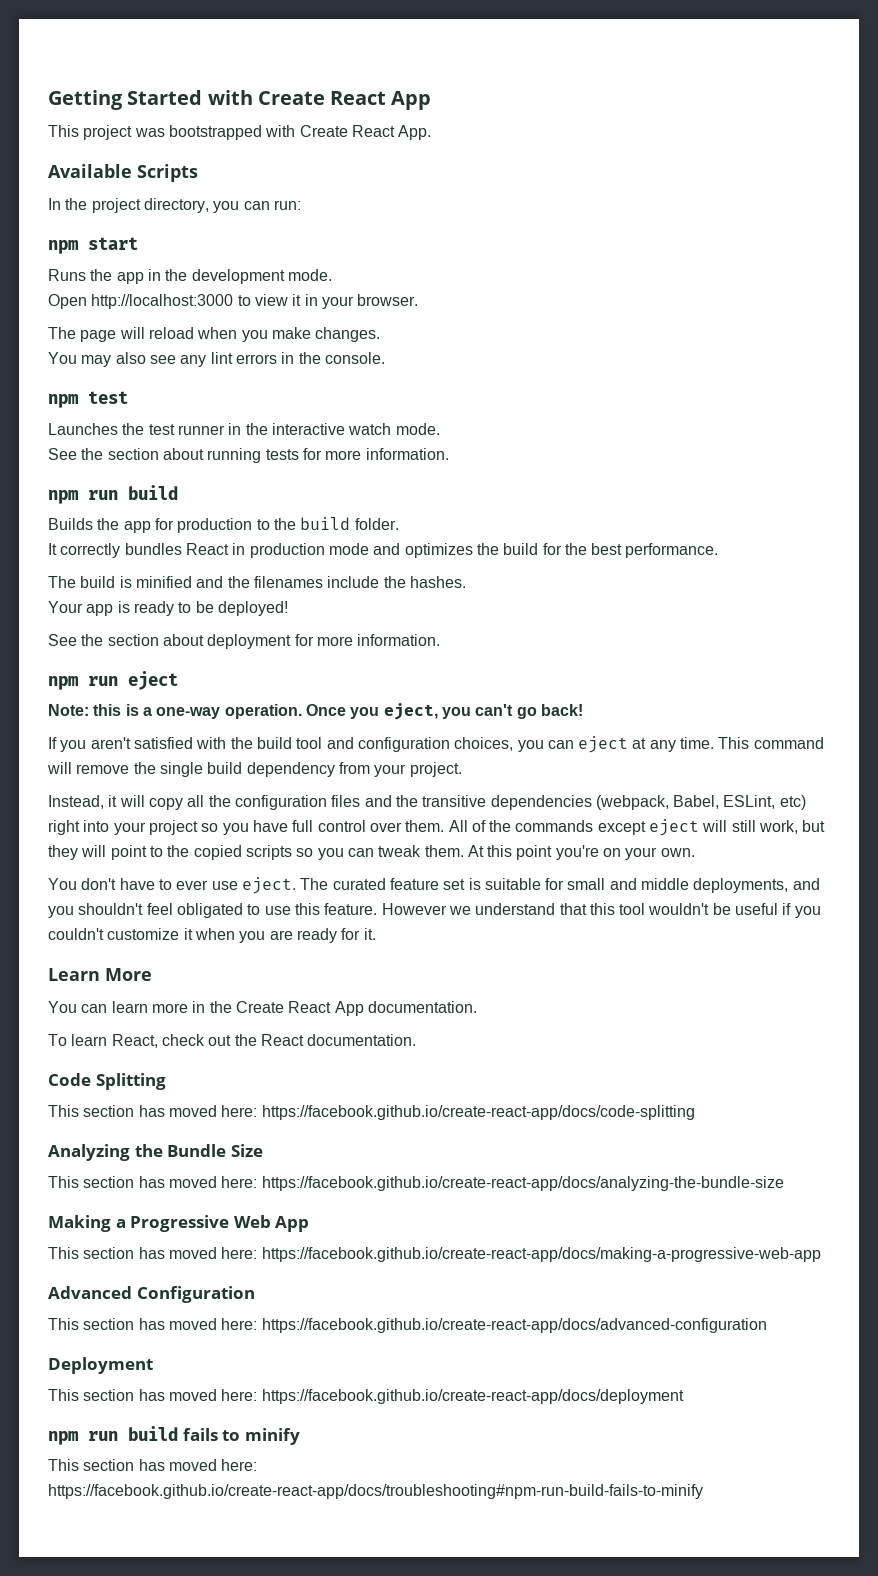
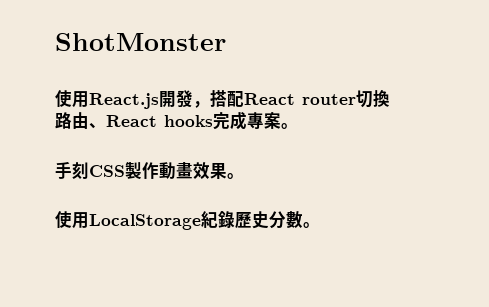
[48,90,432,110] [48,125,432,140] [48,164,198,182] [48,198,301,213] [48,237,138,254] [48,269,332,284] [48,294,419,309] [48,327,381,342] [48,352,385,367] [48,391,128,408] [48,423,440,435] [48,448,449,463] [48,485,178,504] [48,517,399,533] [48,543,719,558] [48,576,466,588] [48,601,288,616] [48,634,441,649] [48,671,178,690] [48,703,583,720] [48,736,824,753] [47,762,462,777] [48,795,806,810] [48,819,826,836] [48,845,695,860] [48,877,820,894] [48,903,821,918] [48,928,376,943] [48,968,152,981] [48,1001,477,1016] [48,1034,417,1048] [48,1073,166,1090] [48,1105,695,1120] [48,1144,263,1161] [48,1176,784,1191] [48,1215,310,1232] [48,1247,821,1262] [48,1286,255,1303] [48,1318,767,1333] [48,1357,153,1374] [48,1389,684,1404] [48,1426,300,1445] [48,1459,258,1471] [48,1484,703,1499] Getting Started with Create React App // This project was bootstrapped with Create React App. // Available Scripts // In the project directory, you can run: // npm start // Runs the app in the development mode. // Open http://localhost:3000 to view it in your browser. // The page will reload when you make changes. // You may also see any lint errors in the console. // npm test // Launches the test runner in the interactive watch mode. // See the section about running tests for more information. // npm run build // Builds the app for production to the build folder. // It correctly bundles React in production mode and optimizes the build for the best performance. // The build is minified and the filenames include the hashes. // Your app is ready to be deployed! // See the section about deployment for more information. // npm run eject // Note: this is a one-way operation. Once you eject, you can't go back! // If you aren't satisfied with the build tool and configuration choices, you can eject at any time. This command will remove the single build dependency from your project. // Instead, it will copy all the configuration files and the transitive dependencies (webpack, Babel, ESLint, etc) right into your project so you have full control over them. All of the commands except eject will still work, but they will point to the copied scripts so you can tweak them. At this point you're on your own. // You don't have to ever use eject. The curated feature set is suitable for small and middle deployments, and you shouldn't feel obligated to use this feature. However we understand that this tool wouldn't be useful if you couldn't customize it when you are ready for it. // Learn More // You can learn more in the Create React App documentation. // To learn React, check out the React documentation. // Code Splitting // This section has moved here: https://facebook.github.io/create-react-app/docs/code-splitting // Analyzing the Bundle Size // This section has moved here: https://facebook.github.io/create-react-app/docs/analyzing-the-bundle-size // Making a Progressive Web App // This section has moved here: https://facebook.github.io/create-react-app/docs/making-a-progressive-web-app // Advanced Configuration // This section has moved here: https://facebook.github.io/create-react-app/docs/advanced-configuration // Deployment // This section has moved here: https://facebook.github.io/create-react-app/docs/deployment // npm run build fails to minify // This section has moved here: https://facebook.github.io/create-react-app/docs/troubleshooting#npm-run-build-fails-to-minify -> [55,33,226,51] [55,90,390,109] [55,111,298,130] [55,161,244,180] [55,211,320,230] ShotMonster // 使用React.js開發，搭配React router切換路由、React hooks完成專案。 // 手刻CSS製作動畫效果。 // 使用LocalStorage紀錄歷史分數。

